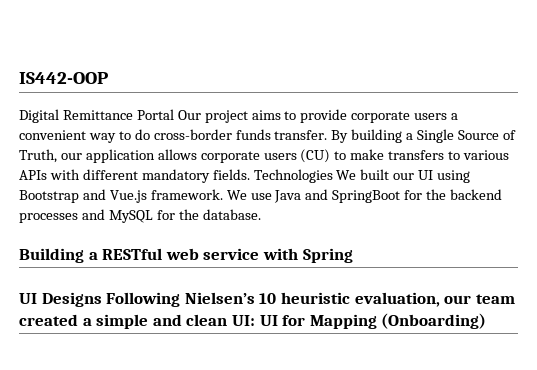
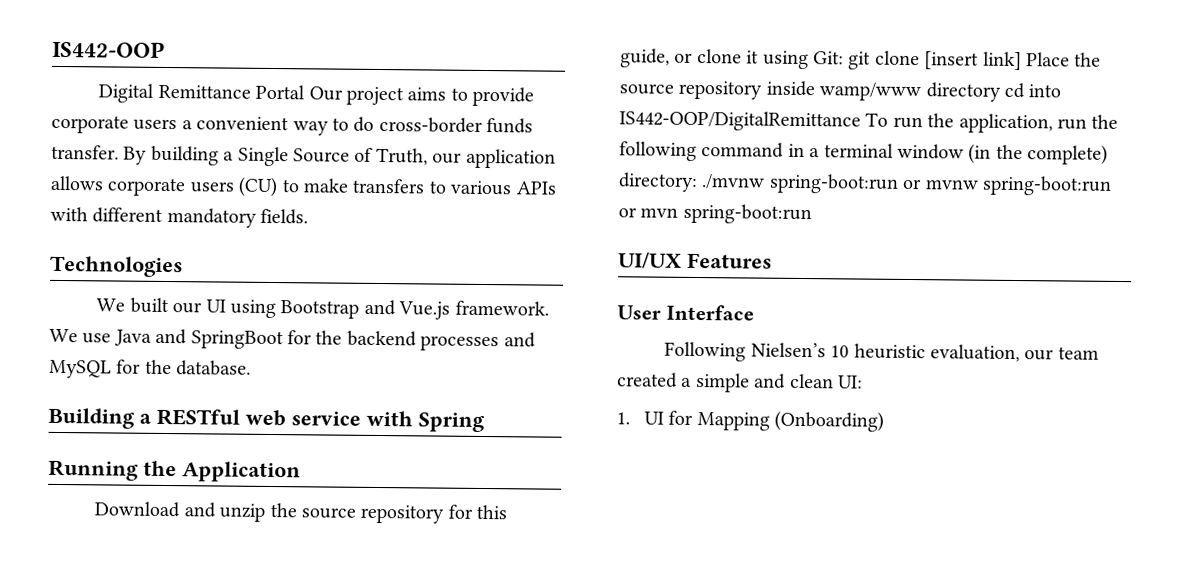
(250, 174) none -> (309, 216) //
(333, 176) none -> (183, 266) //
[19,292,102,307] UI Designs -> [48,459,301,483] [94,501,508,524] [620,48,1102,71] [619,80,1062,102] [619,110,1119,134] [619,141,1109,165] [618,172,1112,196] [618,203,812,225] [618,252,772,269] [617,304,754,321] Running the Application // Download and unzip the source repository for this guide, or clone it using Git: git clone [insert link] Place the source repository inside wamp/www directory cd into IS442-OOP/DigitalRemittance To run the application, run the following command in a terminal window (in the complete) directory: ./mvnw spring-boot:run or mvnw spring-boot:run or mvn spring-boot:run // UI/UX Features // User Interface //
(255, 320) none -> [616,412,630,425] // 1.

